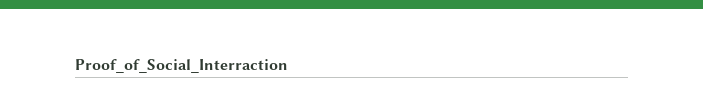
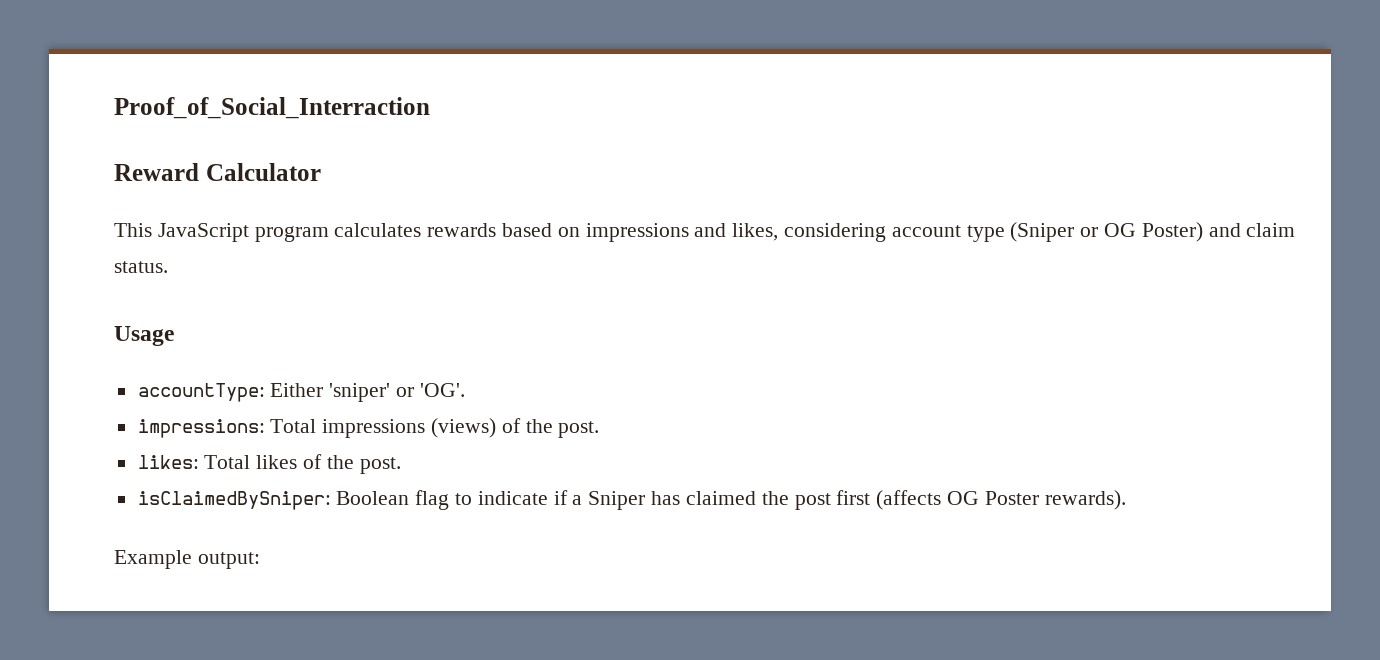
(288, 66) none -> [114,163,321,181] [114,222,1296,242] [114,261,168,273] [114,326,174,346] [137,383,465,402] [137,418,600,438] [137,454,401,474] [137,490,1126,510] [114,550,260,569] // Reward Calculator // This JavaScript program calculates rewards based on impressions and likes, considering account type (Sniper or OG Poster) and claim status. // Usage // accountType: Either 'sniper' or 'OG'. // impressions: Total impressions (views) of the post. // likes: Total likes of the post. // isClaimedBySniper: Boolean flag to indicate if a Sniper has claimed the post first (affects OG Poster rewards). // Example output:

